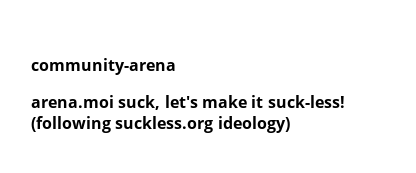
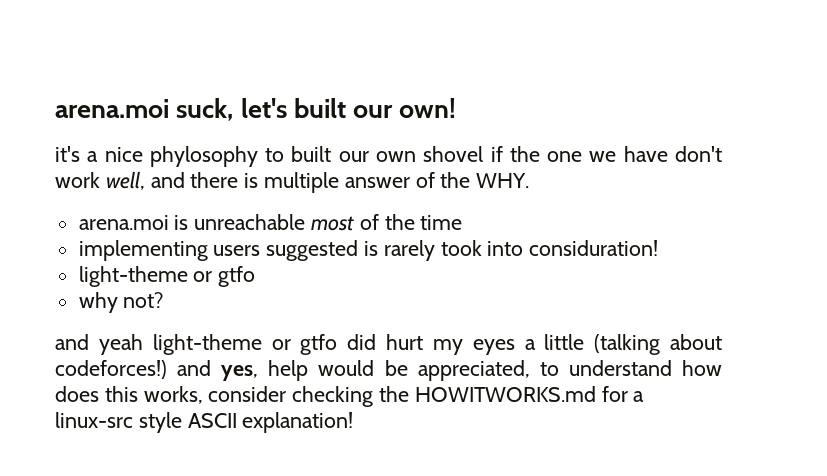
[31,58,176,75] community-arena // -> (55, 108) none
[201,95,345,108] [31,116,290,133] make it suck-less! (following suckless.org ideology) -> [293,98,457,118] [55,146,723,167] [55,171,530,193] [78,214,463,231] [78,240,659,261] [78,266,256,287] [78,292,164,313] [55,334,722,355] [55,360,722,381] [55,386,645,407] [55,412,354,433] built our own! // it's a nice phylosophy to built our own shovel if the one we have don't work well, and there is multiple answer of the WHY. // arena.moi is unreachable most of the time // implementing users suggested is rarely took into considuration! // light-theme or gtfo // why not? // and yeah light-theme or gtfo did hurt my eyes a little (talking about codeforces!) and yes, help would be appreciated, to understand how does this works, consider checking the HOWITWORKS.md for a linux-src style ASCII explanation!

